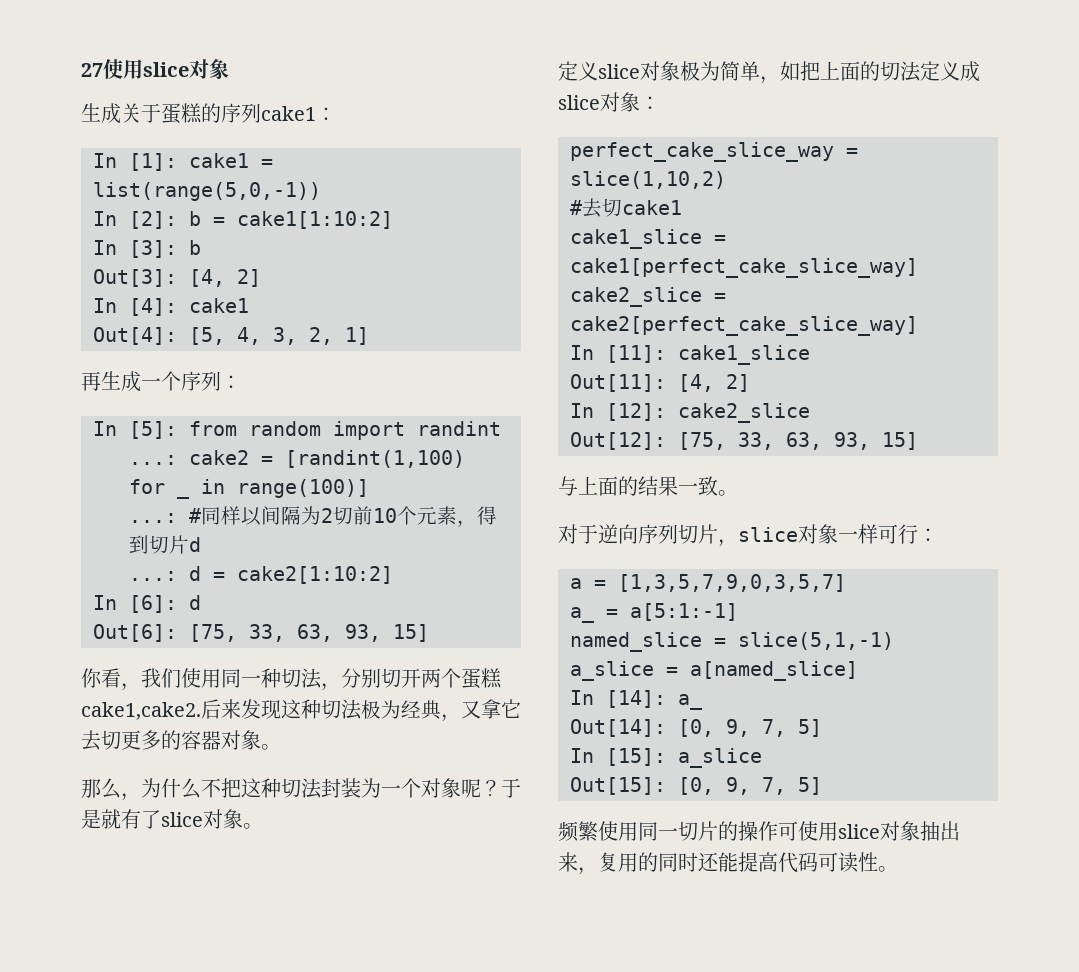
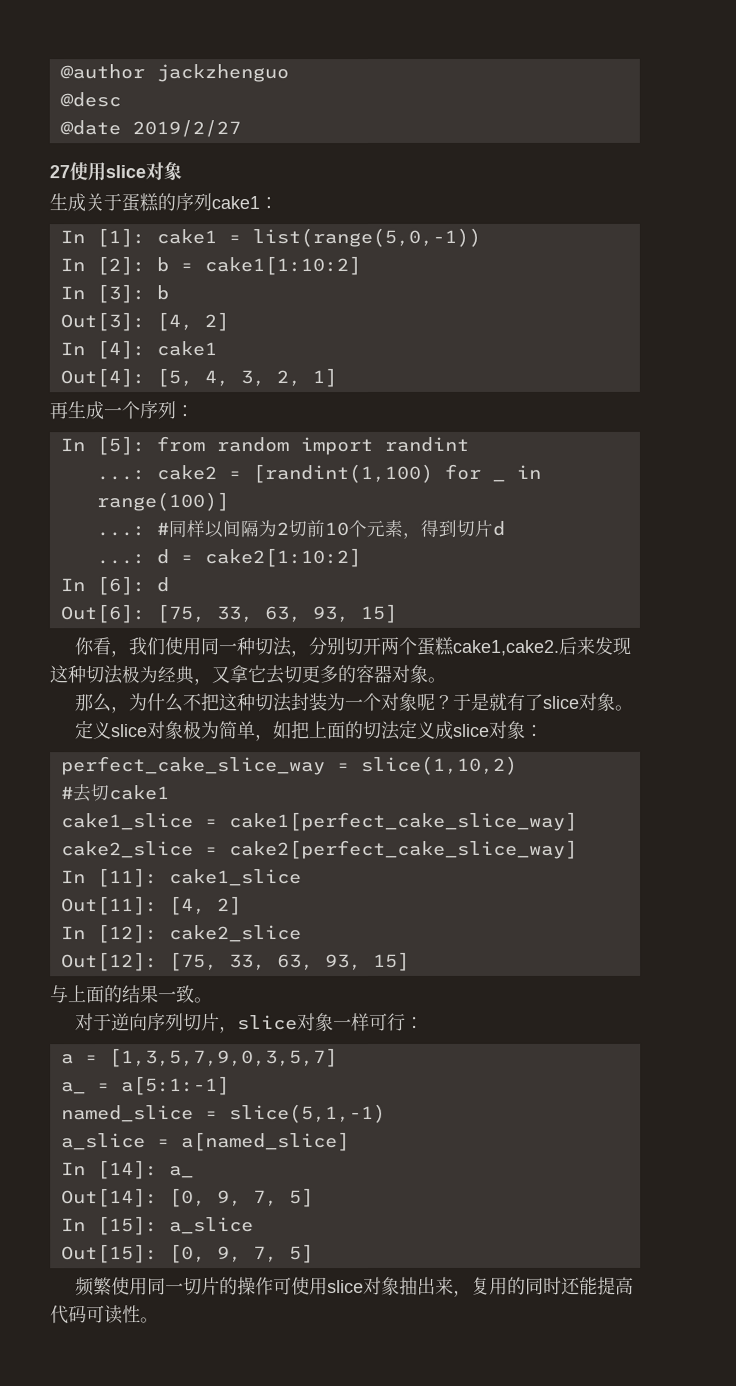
(81, 70) none -> [59,64,289,83] [59,92,121,108] [59,120,241,138] @author jackzhenguo // @desc // @date 2019/2/27 //

